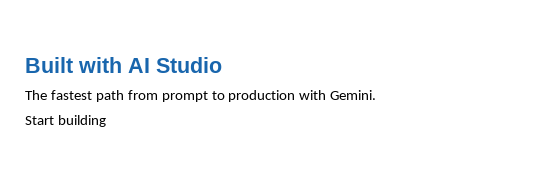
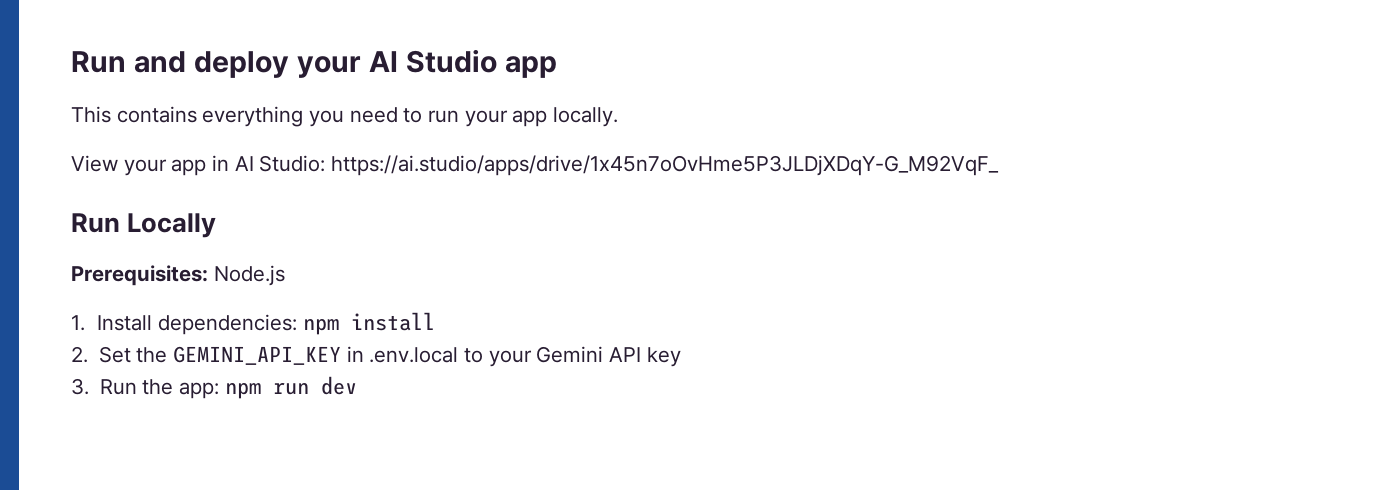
[25,57,222,73] [25,90,377,102] [25,115,106,127] Built with AI Studio // The fastest path from prompt to production with Gemini. // Start building -> [71,49,557,78] [71,106,619,127] [71,155,1000,176] [71,213,217,238] [71,265,285,286] [71,312,435,335] [71,346,681,367] [71,376,357,399] Run and deploy your AI Studio app // This contains everything you need to run your app locally. // View your app in AI Studio: https://ai.studio/apps/drive/1x45n7oOvHme5P3JLDjXDqY-G_M92VqF_ // Run Locally // Prerequisites: Node.js // 1. Install dependencies: npm install // 2. Set the GEMINI_API_KEY in .env.local to your Gemini API key // 3. Run the app: npm run dev

